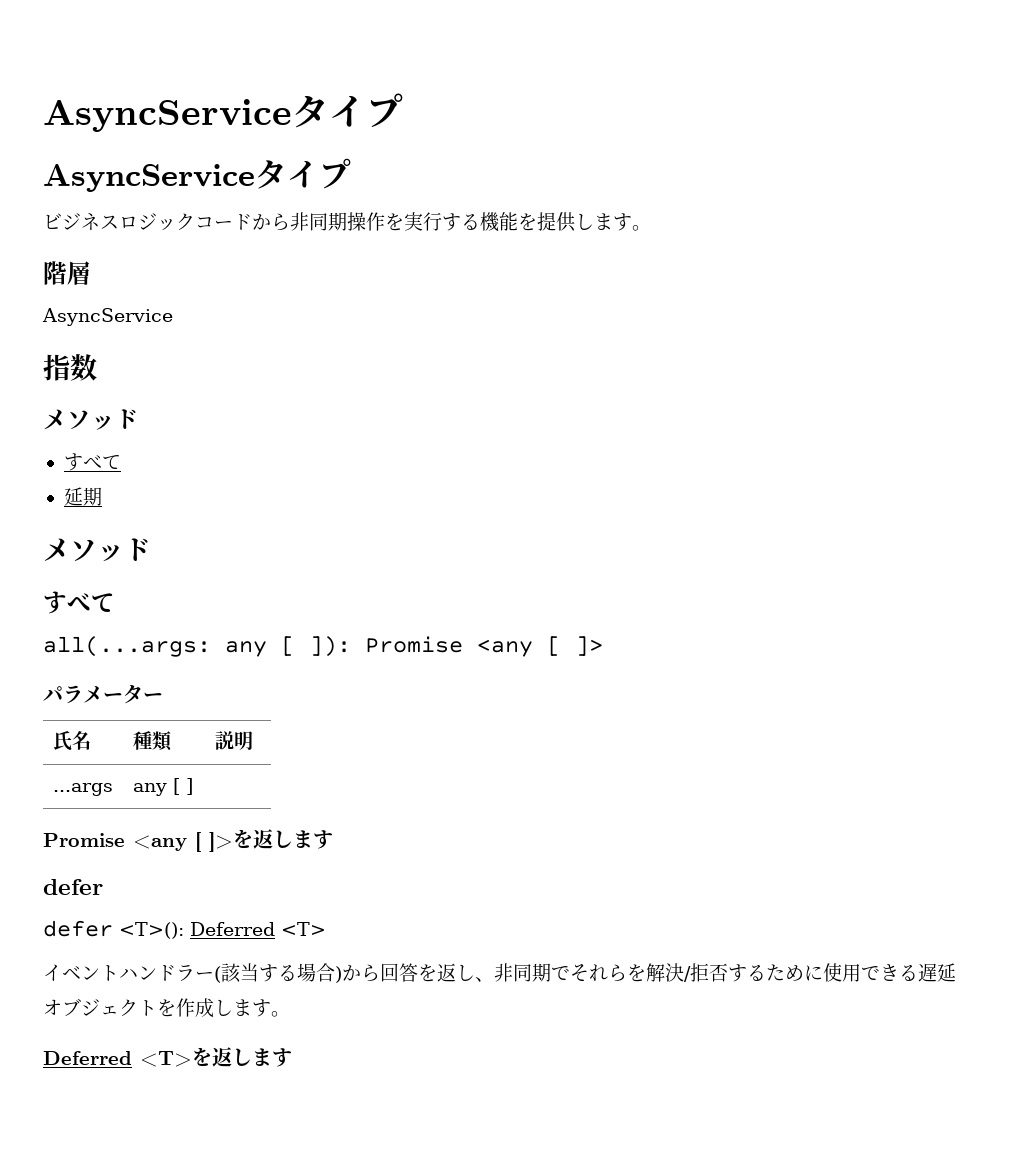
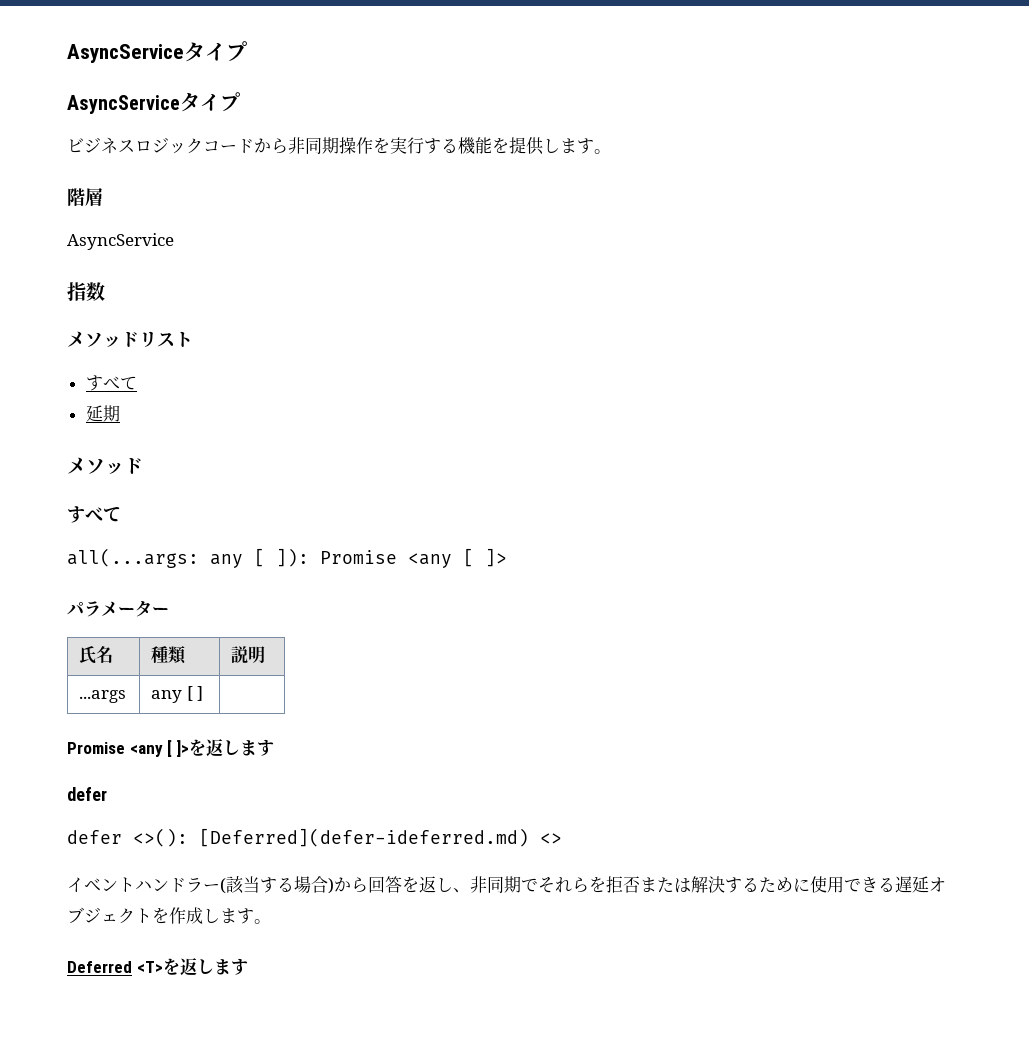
(139, 419) none -> [139,331,193,347] リスト
[119,922,326,939] <T>(): Deferred <T> -> [133,828,562,847] <>(): [Deferred](defer-ideferred.md) <>
[646,963,728,982] 解決/拒否 -> [606,876,725,893] 拒否または解決

